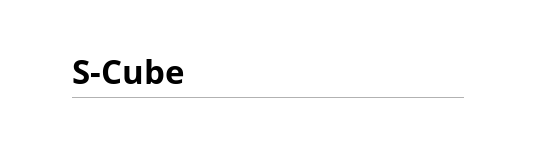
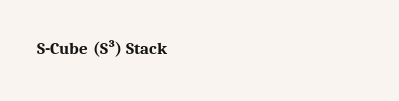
(185, 71) none -> [92,40,169,57] (S³) Stack

